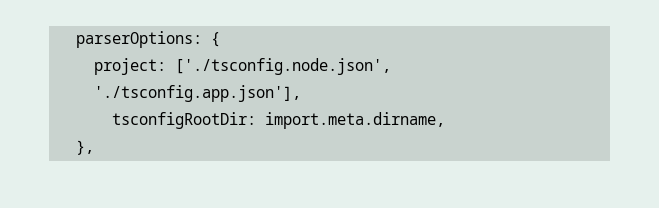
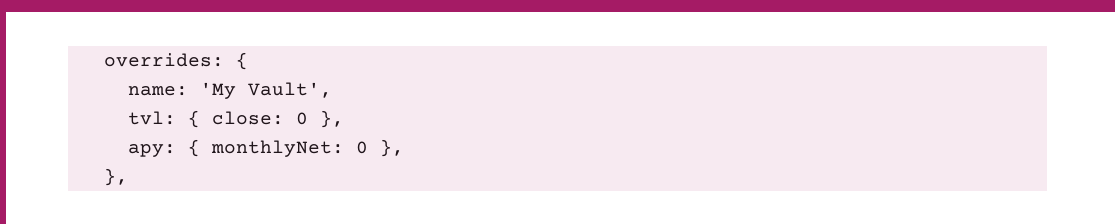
[76,31,203,48] parserOptions: -> [104,53,224,67] overrides:
[94,58,392,75] [94,85,302,102] [112,112,446,129] project: ['./tsconfig.node.json', './tsconfig.app.json'], // tsconfigRootDir: import.meta.dirname, -> [128,82,332,99] [128,110,344,128] [128,139,404,157] name: 'My Vault', // tvl: { close: 0 }, // apy: { monthlyNet: 0 },

